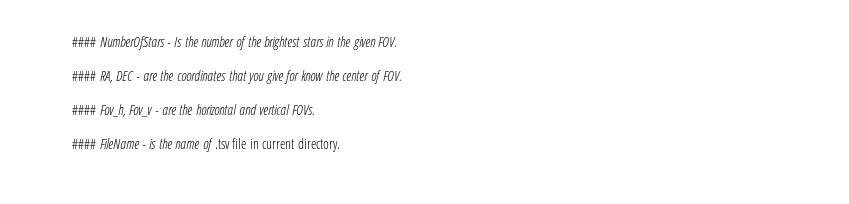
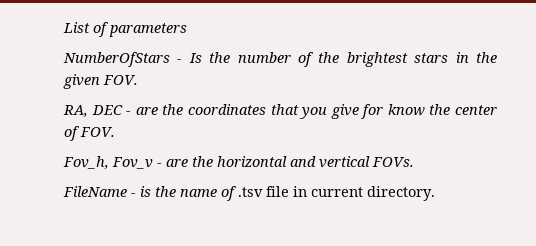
[72,37,96,47] #### -> [63,22,187,37] List of parameters //
[72,71,96,81] #### -> (138, 80) none
[72,105,96,115] #### -> (115, 132) none
[72,139,96,149] #### -> (414, 162) none

